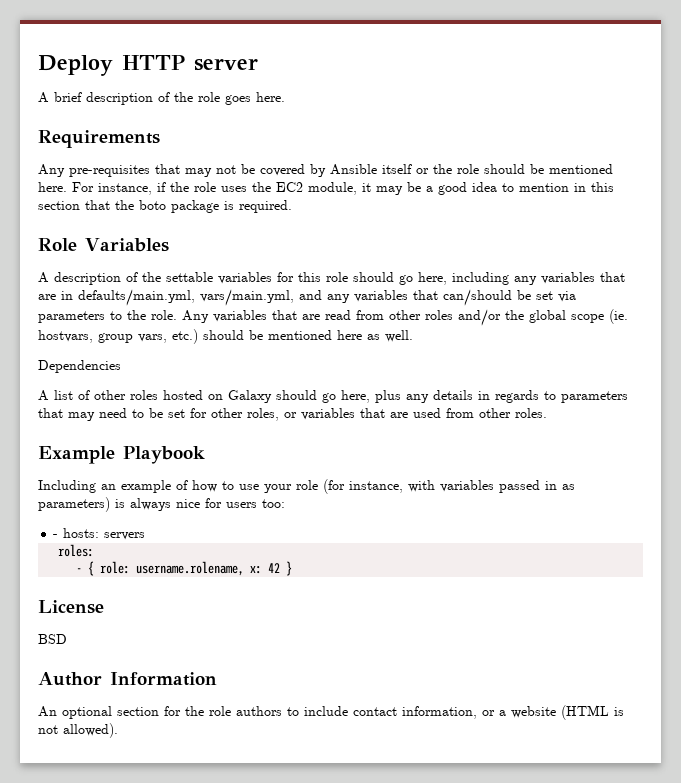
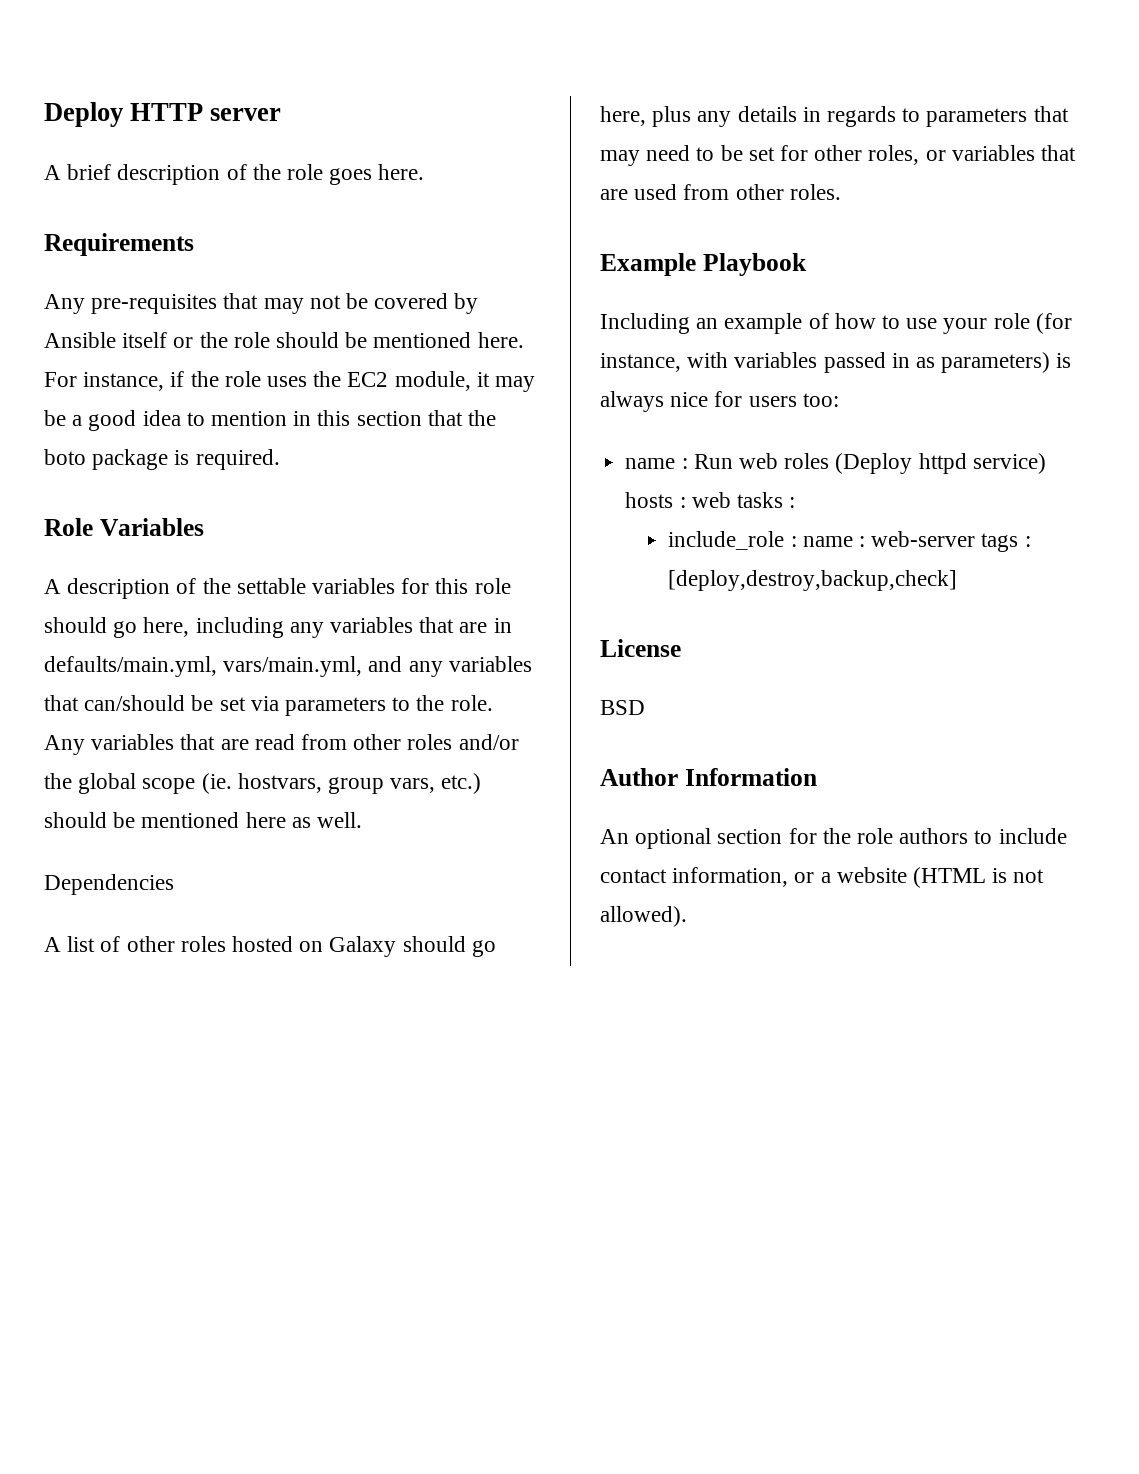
[53,528,146,540] [58,544,95,557] [76,561,293,576] - hosts: servers // roles: // - { role: username.rolename, x: 42 } -> [625,453,1046,474] [625,492,796,508] [668,531,1031,552] [668,570,958,591] name : Run web roles (Deploy httpd service) hosts : web tasks : // include_role : name : web-server tags : [deploy,destroy,backup,check]

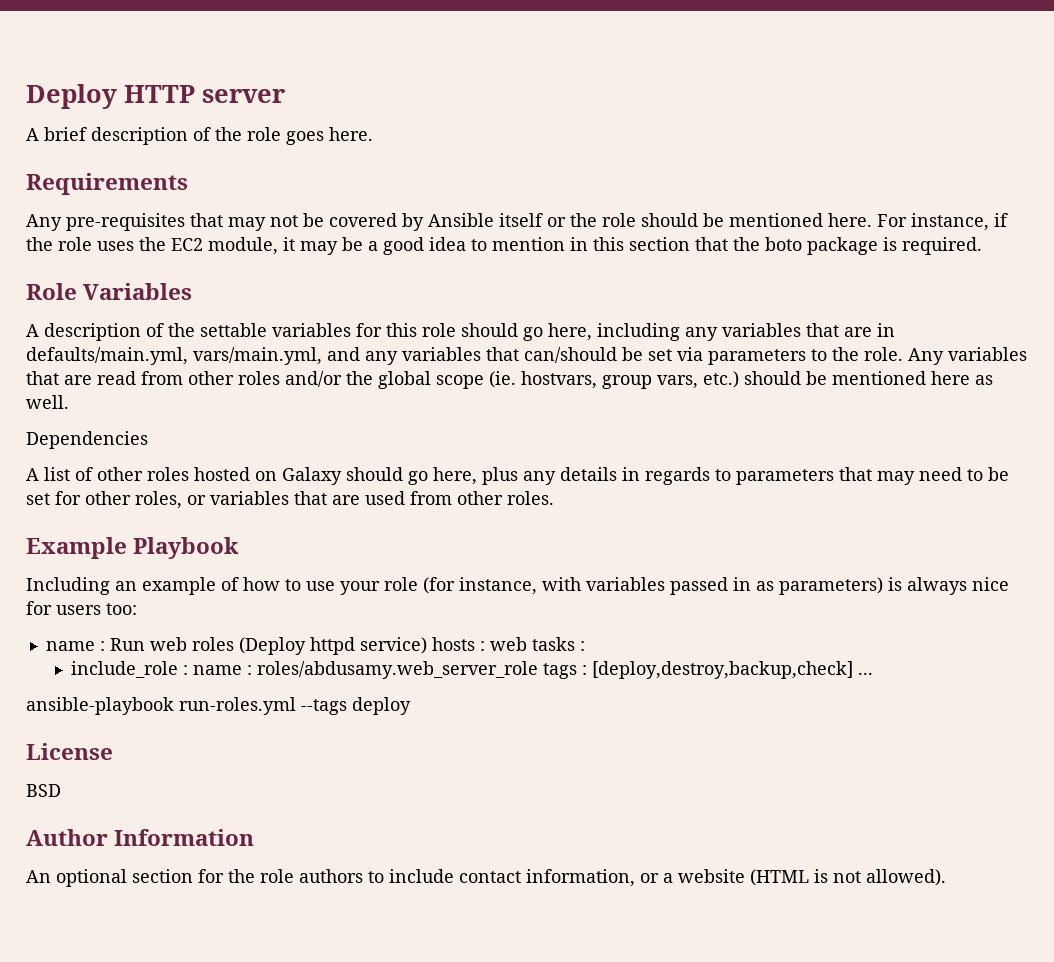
[871,531,976,547] web-server -> [256,661,538,679] roles/abdusamy.web_server_role
(958, 580) none -> [857,672,873,675] [26,697,411,715] ... // ansible-playbook run-roles.yml --tags deploy

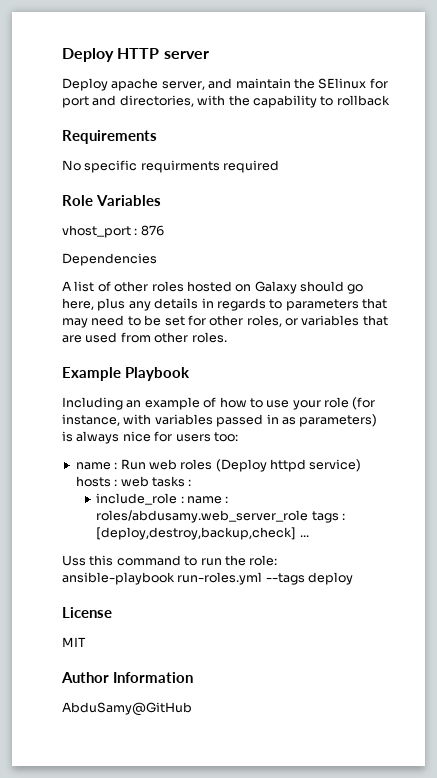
[26,127,373,145] [26,173,188,195] [26,213,1008,231] [26,237,982,255] [26,283,193,300] [26,323,895,341] [26,347,1027,365] [26,371,993,389] [26,395,69,409] A brief description of the role goes here. // Requirements // Any pre-requisites that may not be covered by Ansible itself or the role should be mentioned here. For instance, if the role uses the EC2 module, it may be a good idea to mention in this section that the boto package is required. // Role Variables // A description of the settable variables for this role should go here, including any variables that are in defaults/main.yml, vars/main.yml, and any variables that can/should be set via parameters to the role. Any variables that are read from other roles and/or the global scope (ie. hostvars, group vars, etc.) should be mentioned here as well. -> [62,78,388,91] [62,95,390,108] [62,130,157,144] [62,160,280,173] [62,195,162,206] [62,225,164,238] Deploy apache server, and maintain the SElinux for port and directories, with the capability to rollback // Requirements // No specific requirments required // Role Variables // vhost_port : 876
(873, 673) none -> [62,555,278,566] Uss this command to run the role:
[26,784,61,797] BSD -> [62,637,86,647] MIT
[26,869,946,887] An optional section for the role authors to include contact information, or a website (HTML is not allowed). -> [62,702,192,716] AbduSamy@GitHub

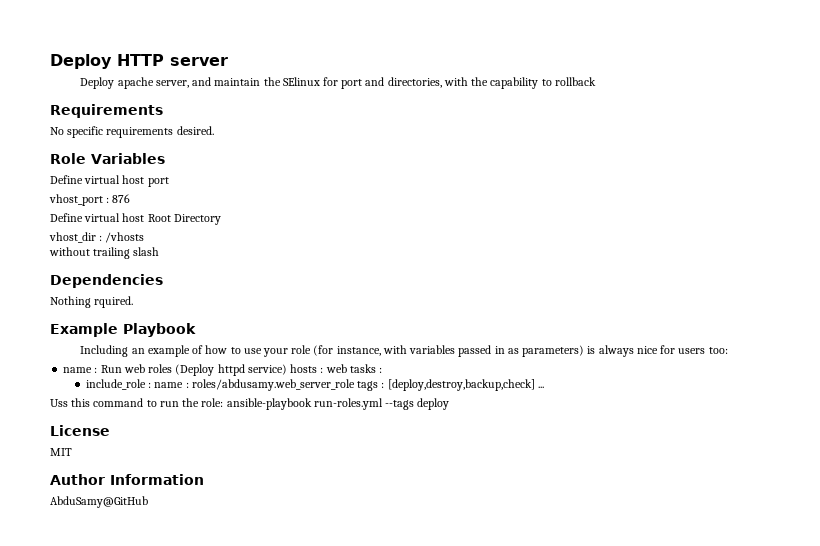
[140,160,280,173] requirments required -> [106,126,214,138] requirements desired.
(162, 200) none -> [50,175,169,187] // Define virtual host port
[62,253,157,266] [62,281,364,294] [62,298,387,311] [62,315,388,328] [62,332,227,343] Dependencies // A list of other roles hosted on Galaxy should go here, plus any details in regards to parameters that may need to be set for other roles, or variables that are used from other roles. -> [50,213,221,225] [49,232,145,243] [49,247,160,259] [50,274,163,288] [50,296,134,308] Define virtual host Root Directory // vhost_dir : /vhosts // without trailing slash // Dependencies // Nothing rquired.

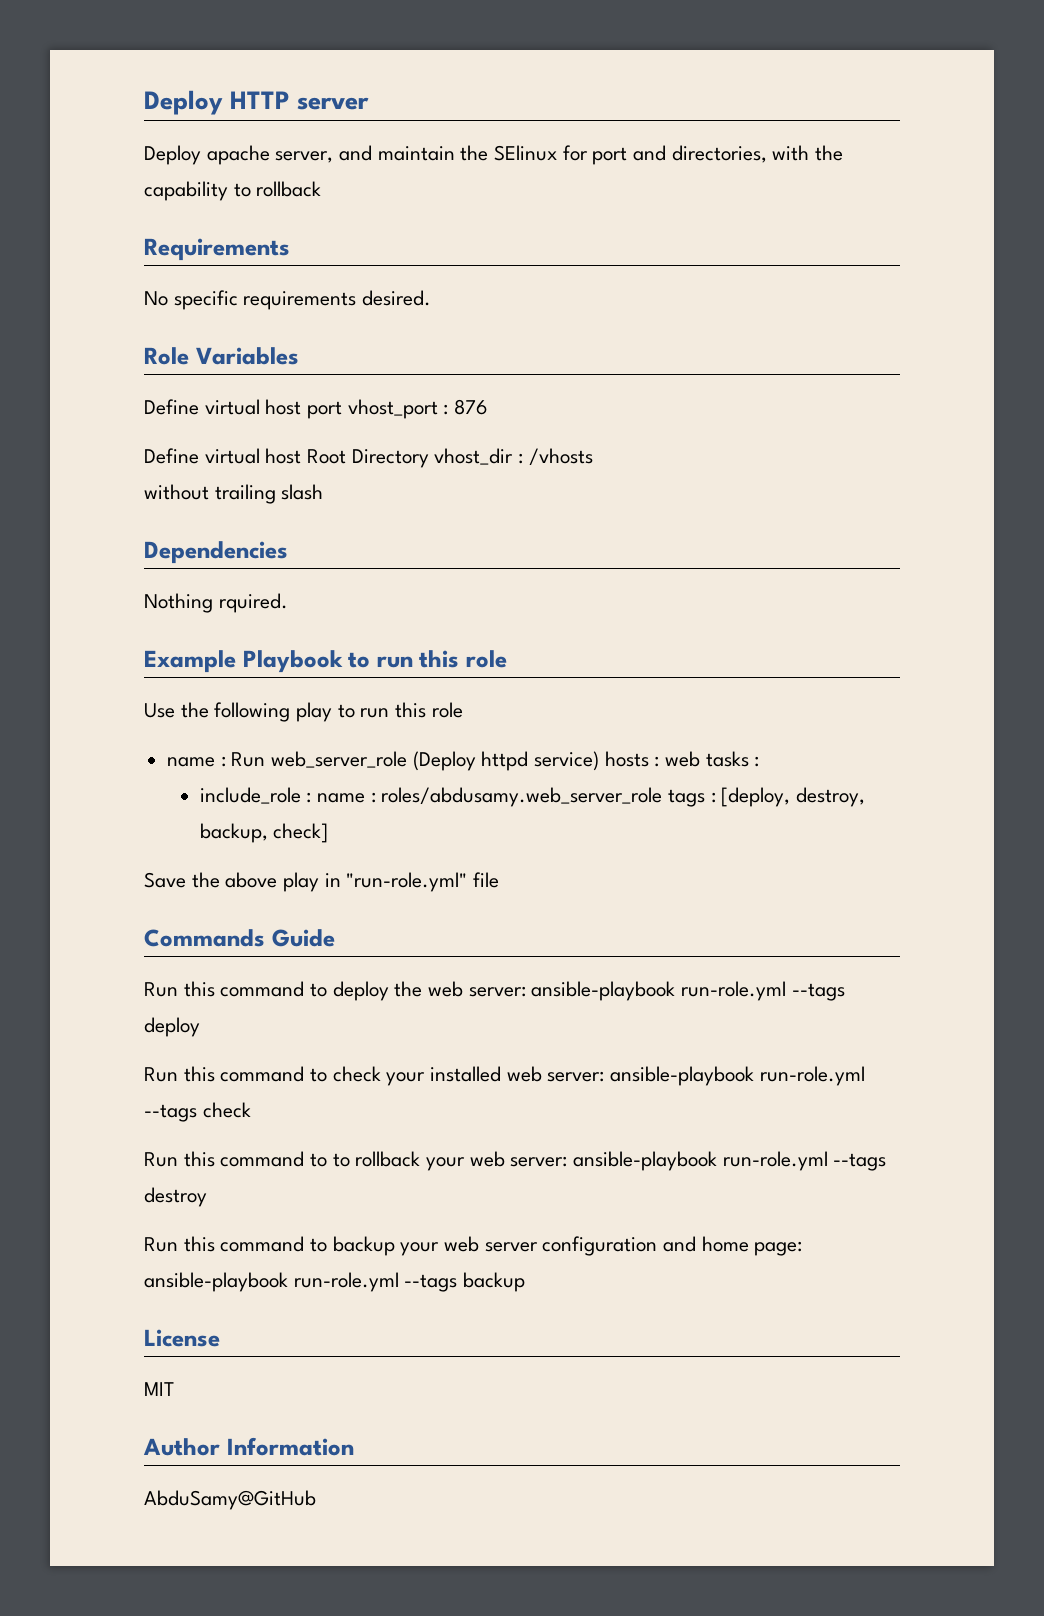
(169, 182) // -> (343, 410) none
(221, 219) // -> (429, 458) none
[80,345,728,357] // Including an example of how to use your role (for instance, with variables passed in as parameters) is always nice for users too: -> [348,650,508,668] [144,702,463,722] to run this role // Use the following play to run this role
[123,364,173,373] web roles -> [271,751,408,768] web_server_role
[387,379,544,391] [50,398,450,410] [deploy,destroy,backup,check] ... // Uss this command to run the role: ansible-playbook run-roles.yml --tags deploy -> [721,787,866,807] [199,823,329,843] [144,872,500,892] [144,929,335,947] [144,981,845,1001] [144,1017,200,1037] [144,1066,865,1086] [144,1102,251,1122] [144,1151,887,1171] [144,1187,207,1207] [144,1236,803,1256] [144,1272,526,1292] [deploy, destroy, backup, check] // Save the above play in "run-role.yml" file // Commands Guide // Run this command to deploy the web server: ansible-playbook run-role.yml --tags deploy // Run this command to check your installed web server: ansible-playbook run-role.yml --tags check // Run this command to to rollback your web server: ansible-playbook run-role.yml --tags destroy // Run this command to backup your web server configuration and home page: ansible-playbook run-role.yml --tags backup

